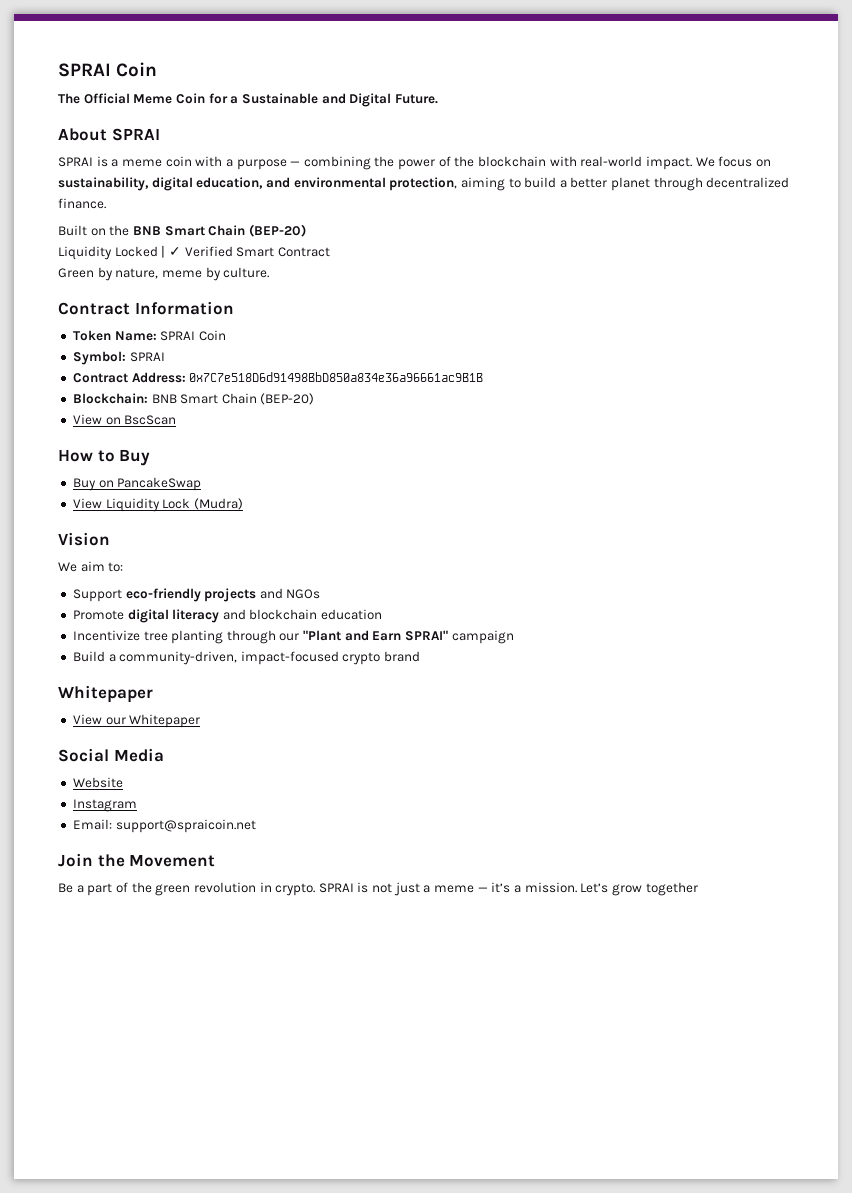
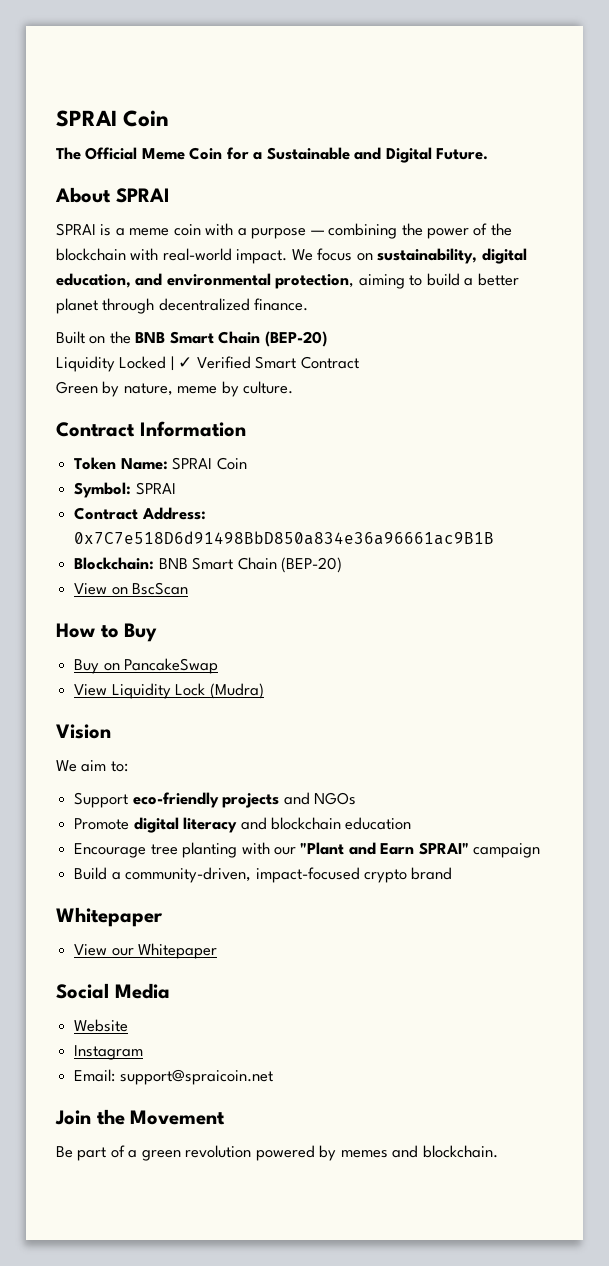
[72,630,140,641] Incentivize -> [74,843,147,858] Encourage
[226,630,276,644] through -> [241,842,270,855] with
[76,885,84,893] a -> (73, 1152) none
[131,882,152,893] the -> [128,1150,138,1158] a
[259,882,698,896] in crypto. SPRAI is not just a meme — it’s a mission. Let’s grow together -> [255,1145,498,1161] powered by memes and blockchain.

